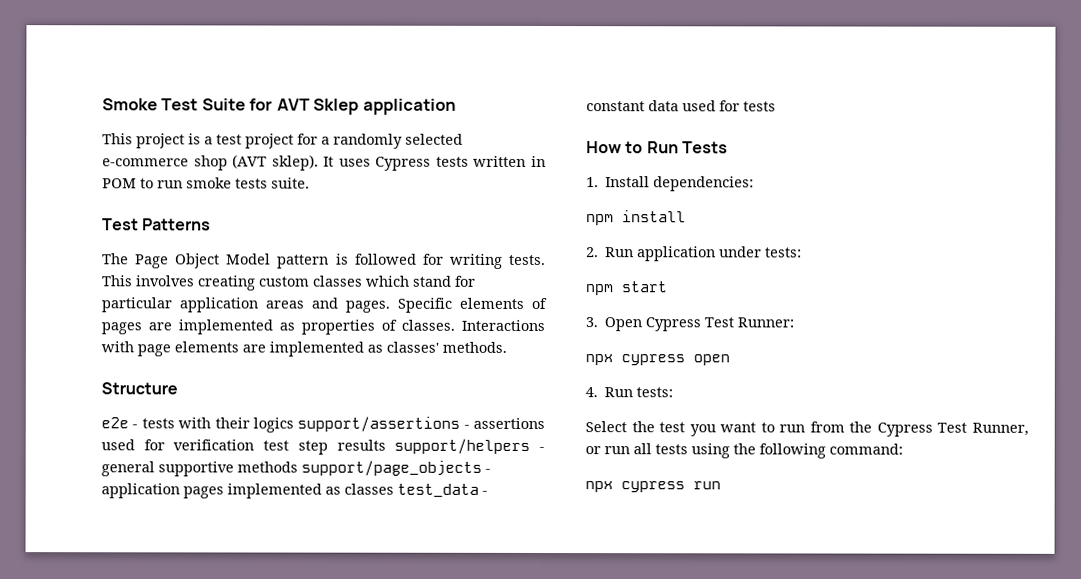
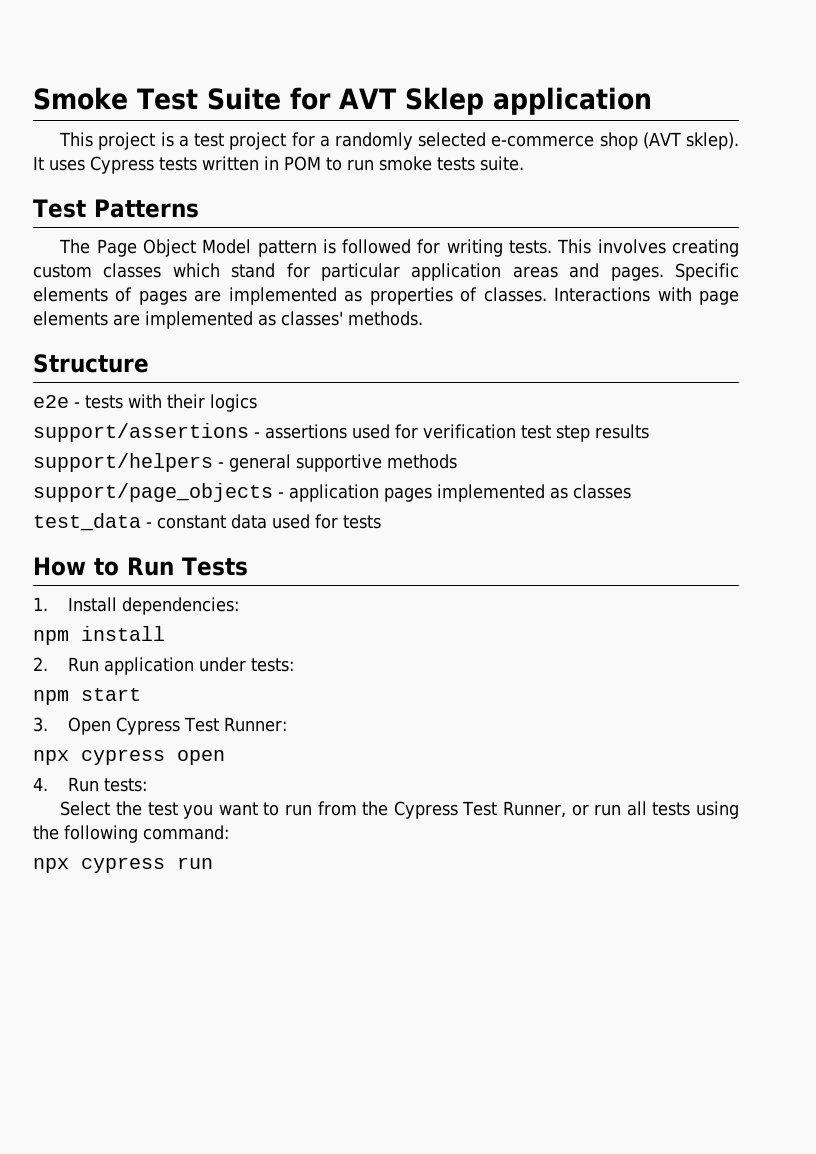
(294, 425) none -> (257, 403) //
(386, 445) none -> (649, 431) //
(298, 467) none -> (457, 461) //
(394, 489) none -> (631, 491) //

